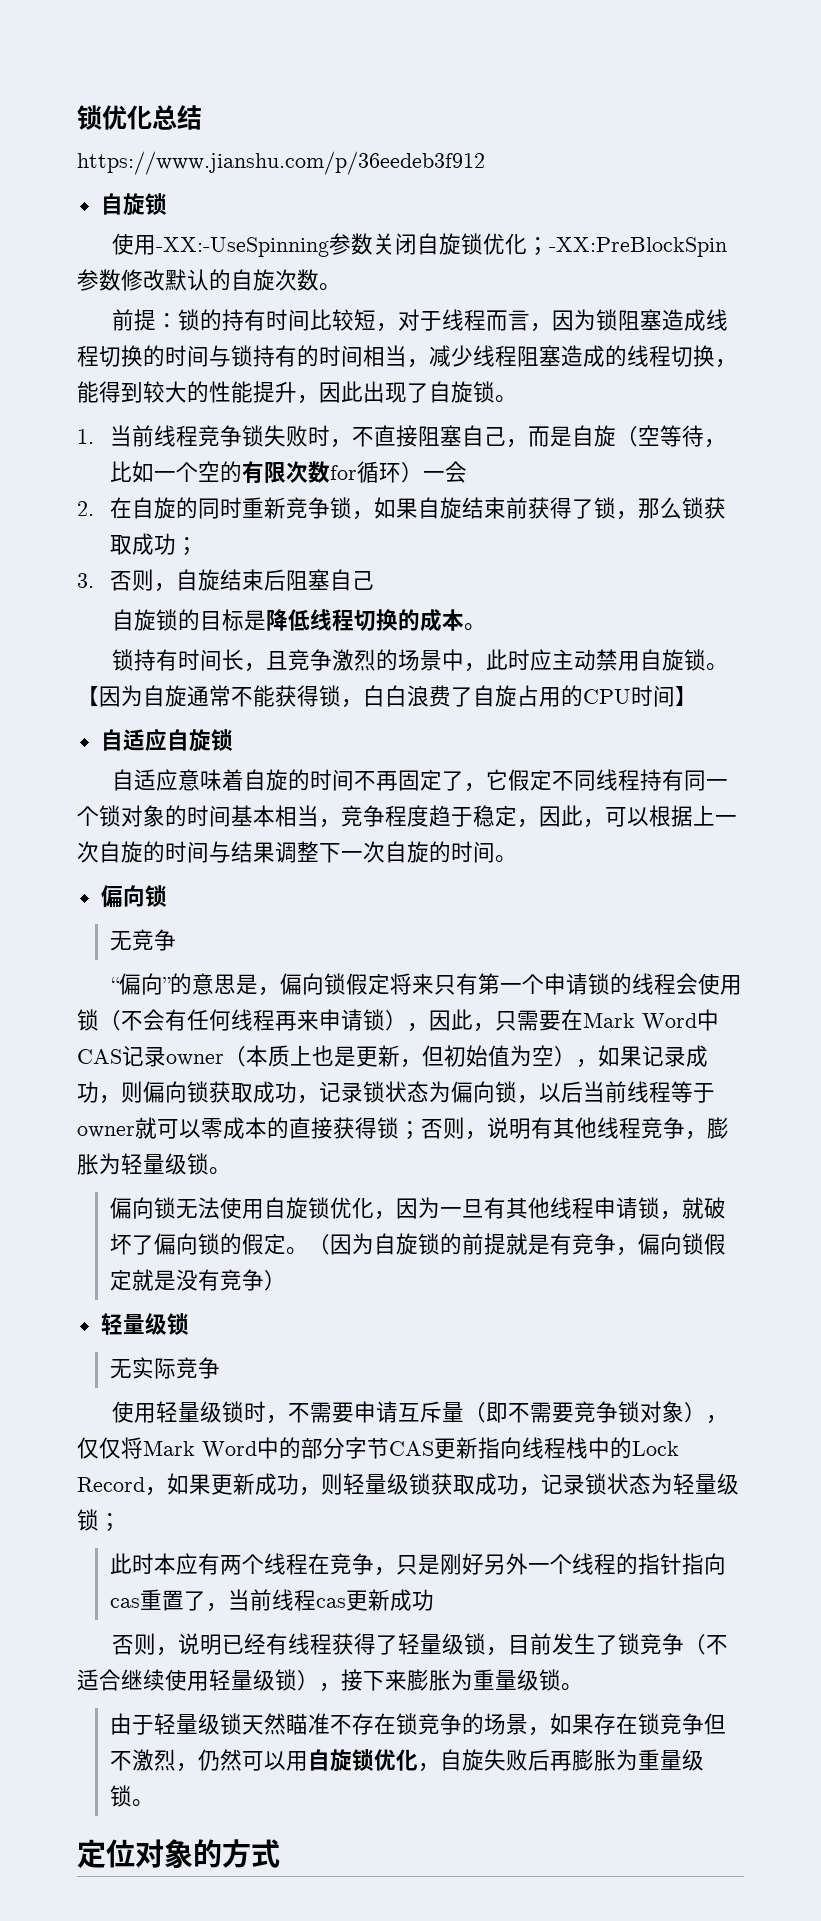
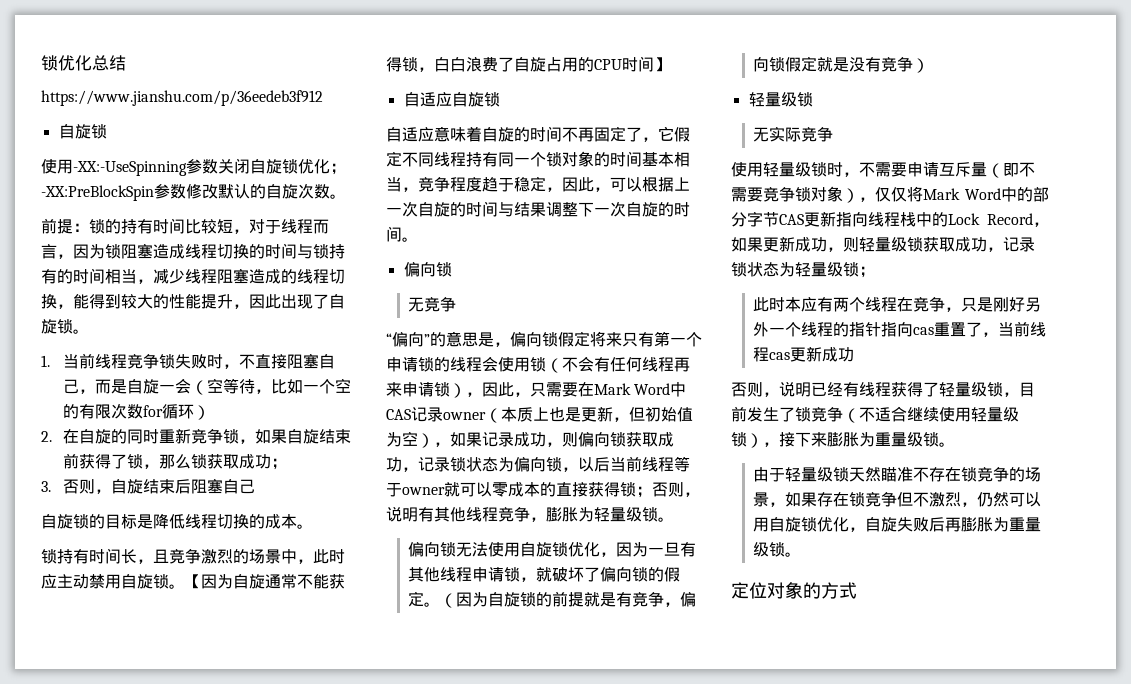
(617, 436) none -> [159,378,192,394] 一会
[423,461,468,483] 一会 -> (211, 412) none

